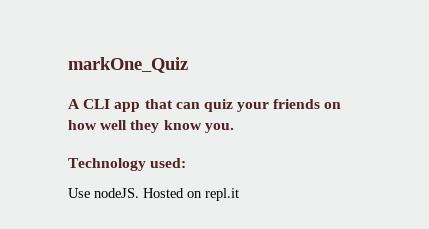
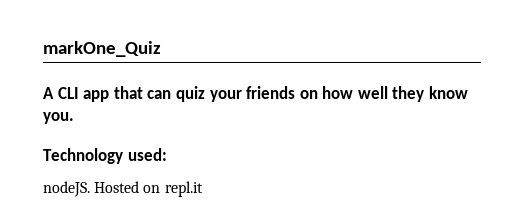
[68,188,90,198] Use -> (167, 154) none

